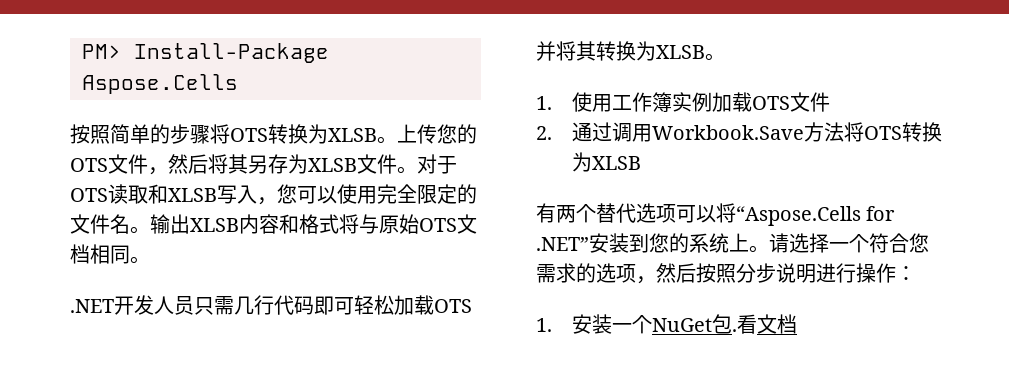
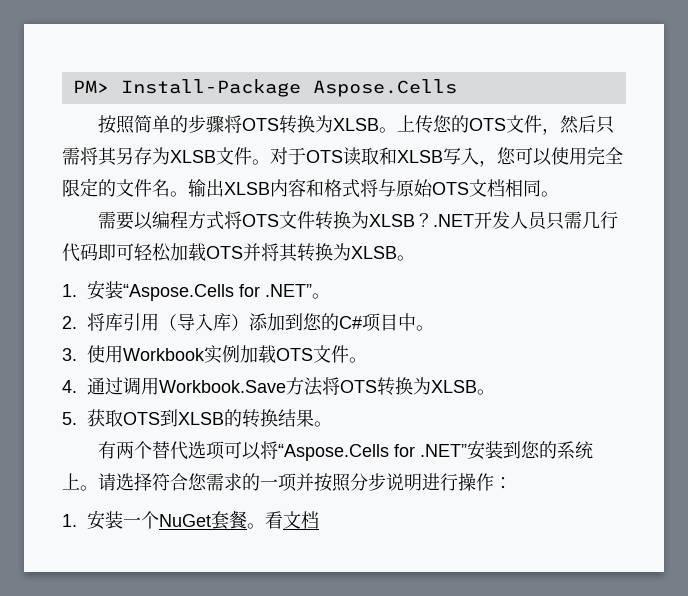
(208, 164) none -> [596,116,615,134] [62,147,80,165] 只需
(150, 260) none -> [98,211,434,230] 需要以编程方式将OTS文件转换为XLSB？
[572,92,673,112] 使用工作簿 -> [87,280,331,301] [62,313,435,332] [62,345,206,363] 安装“Aspose.Cells for .NET”。 // 2.将库引用（导入库）添加到您的C#项目中。 // 3.使用Workbook
[536,126,552,140] // 2. -> [349,357,368,363] [62,380,77,393] 。 // 4.
(642, 163) none -> [477,389,496,395] [62,409,333,428] 。 // 5.获取OTS到XLSB的转换结果。
[829,234,869,253] 一个 -> (152, 481) none
[596,263,696,284] 选项，然后 -> [260,473,314,492] 一项并
[712,314,738,334] 包. -> [211,510,266,530] 套餐。

